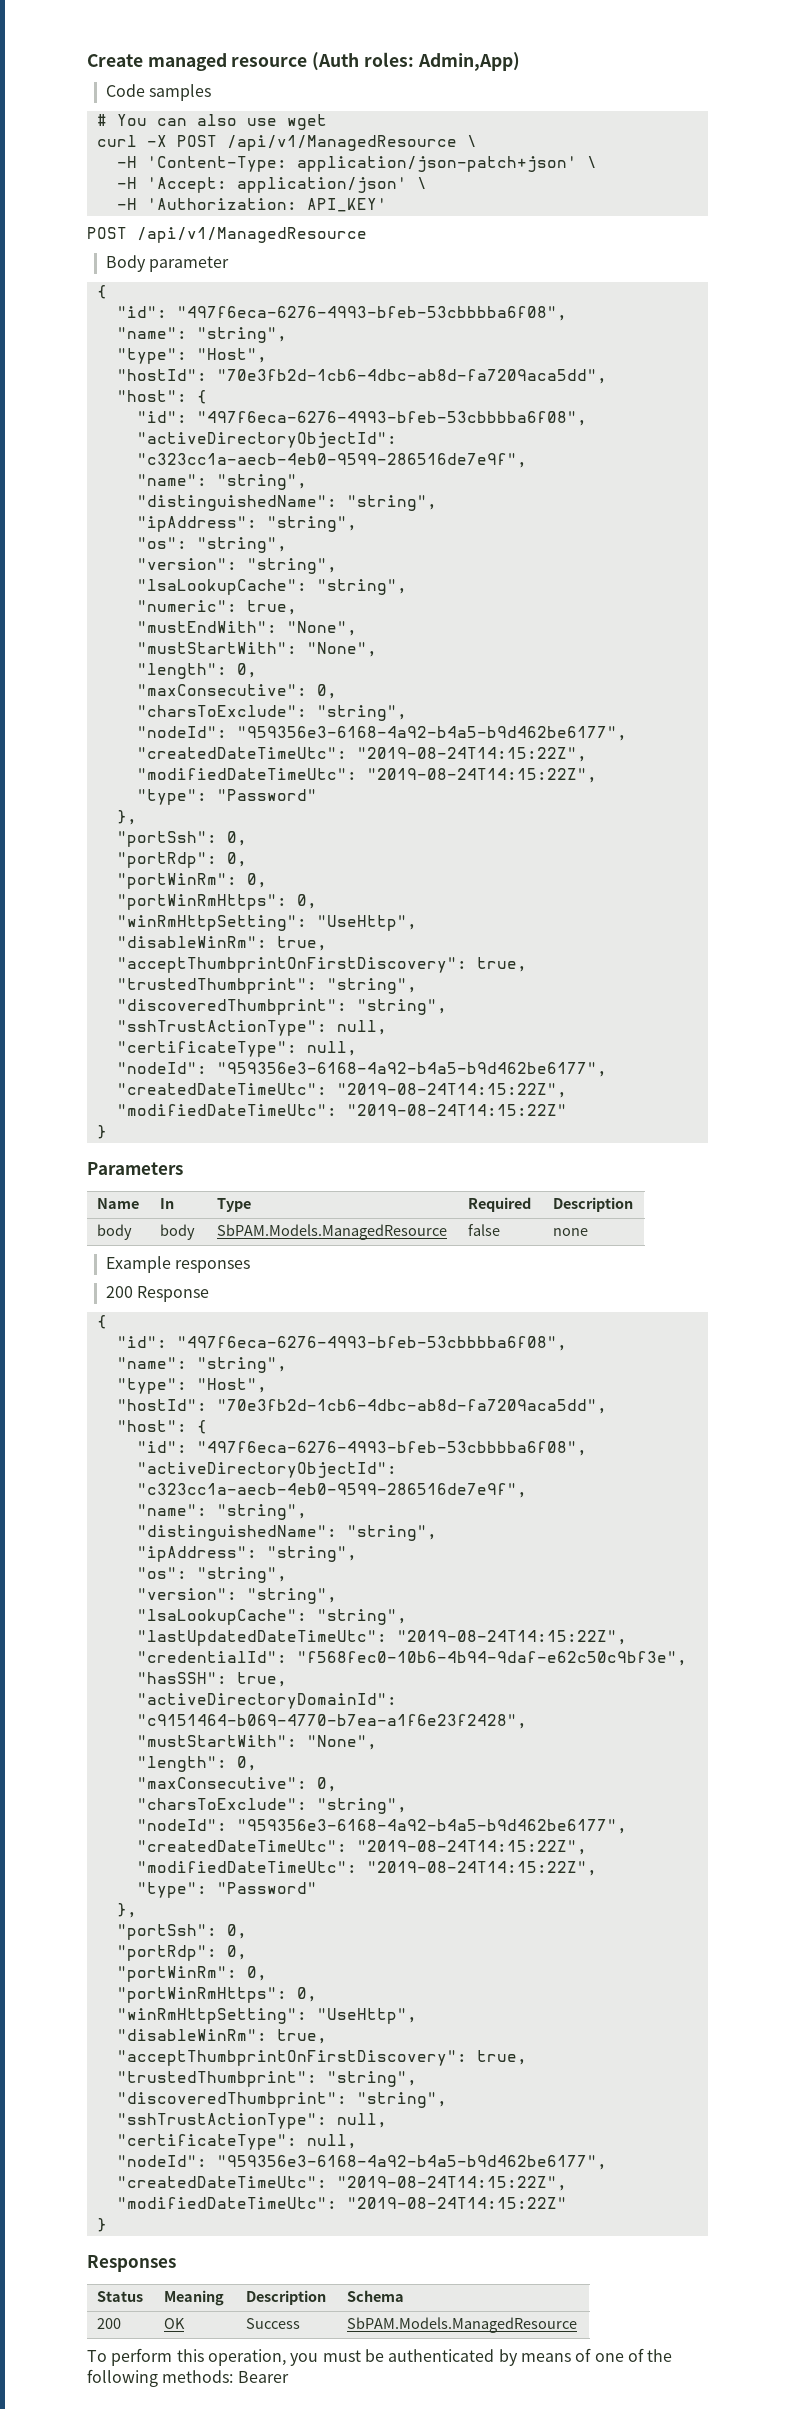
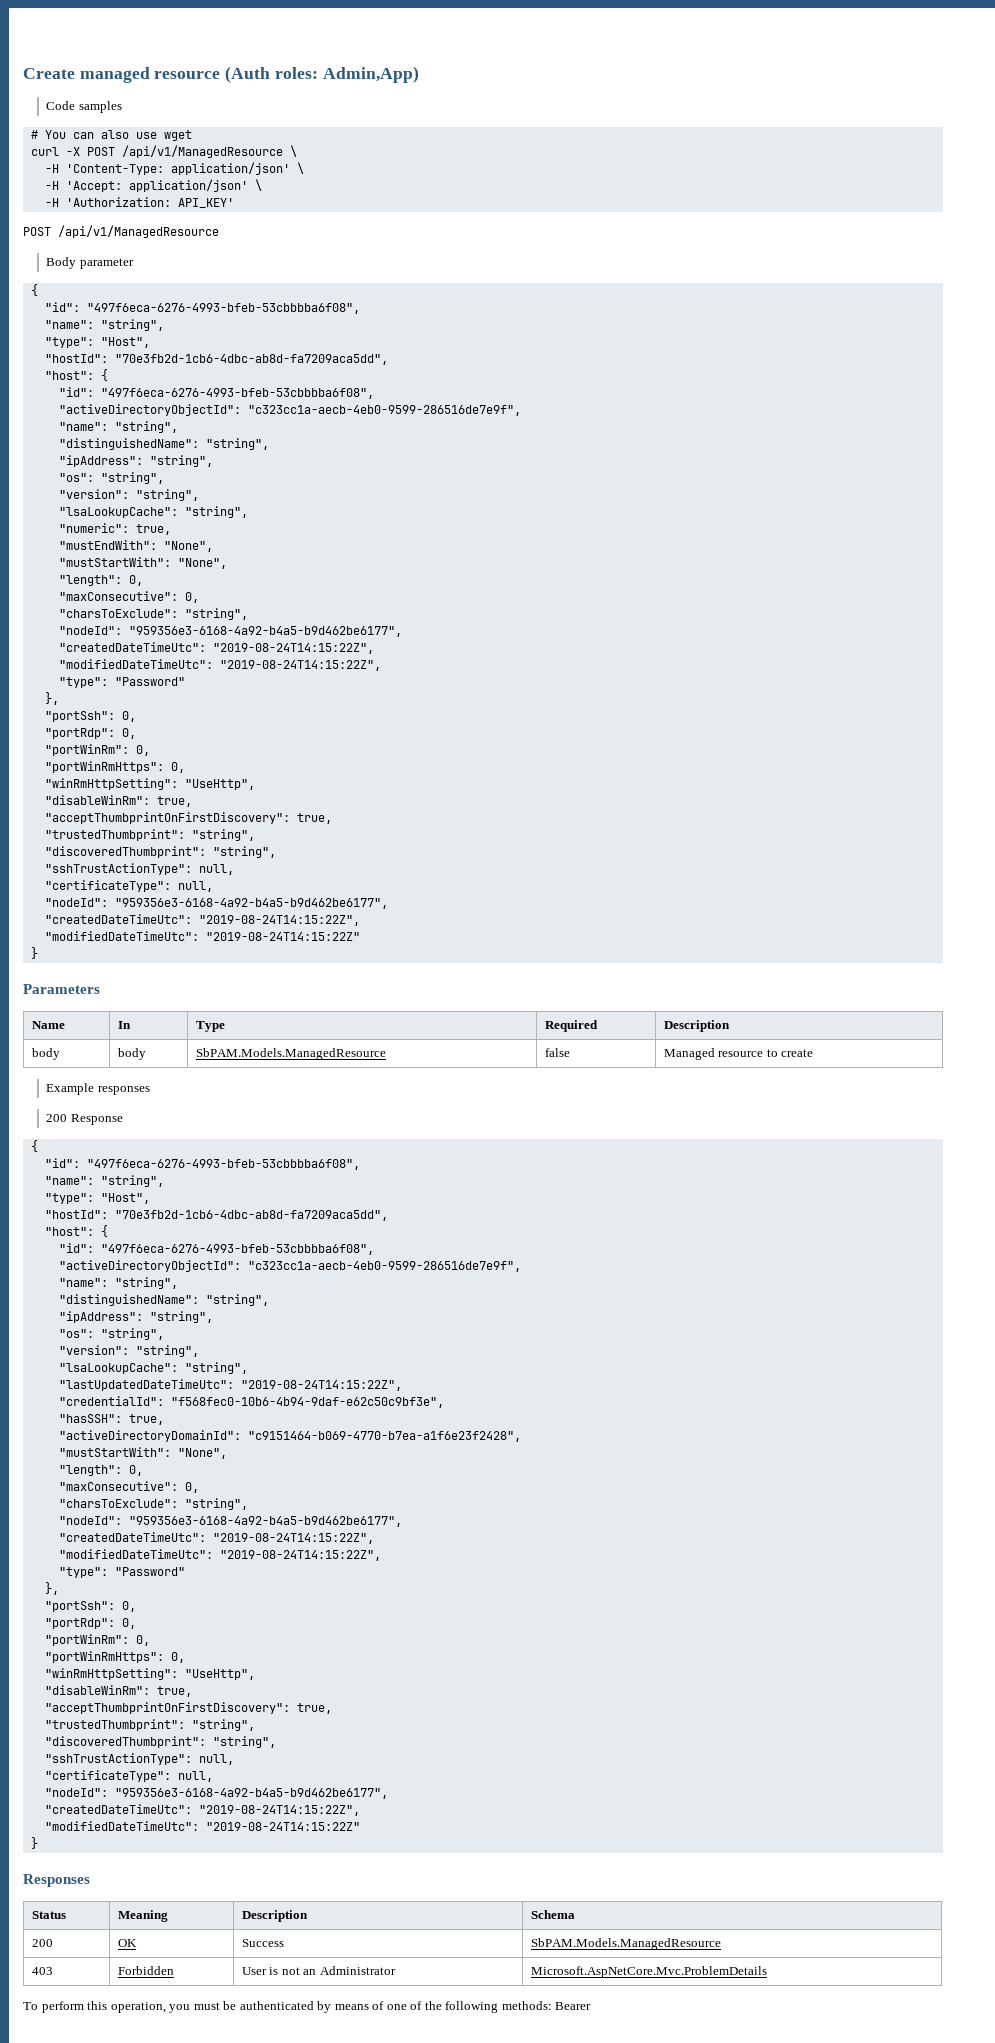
[296,156,577,172] application/json-patch+json' -> [170,162,290,175] application/json'
[553,1228,589,1236] | none -> [663,1048,814,1060] | Managed resource to create
(578, 2325) none -> [31,1967,53,1975] [117,1966,174,1975] [241,1966,396,1975] [530,1966,767,1978] // 403 | Forbidden | User is not an Administrator | Microsoft.AspNetCore.Mvc.ProblemDetails

